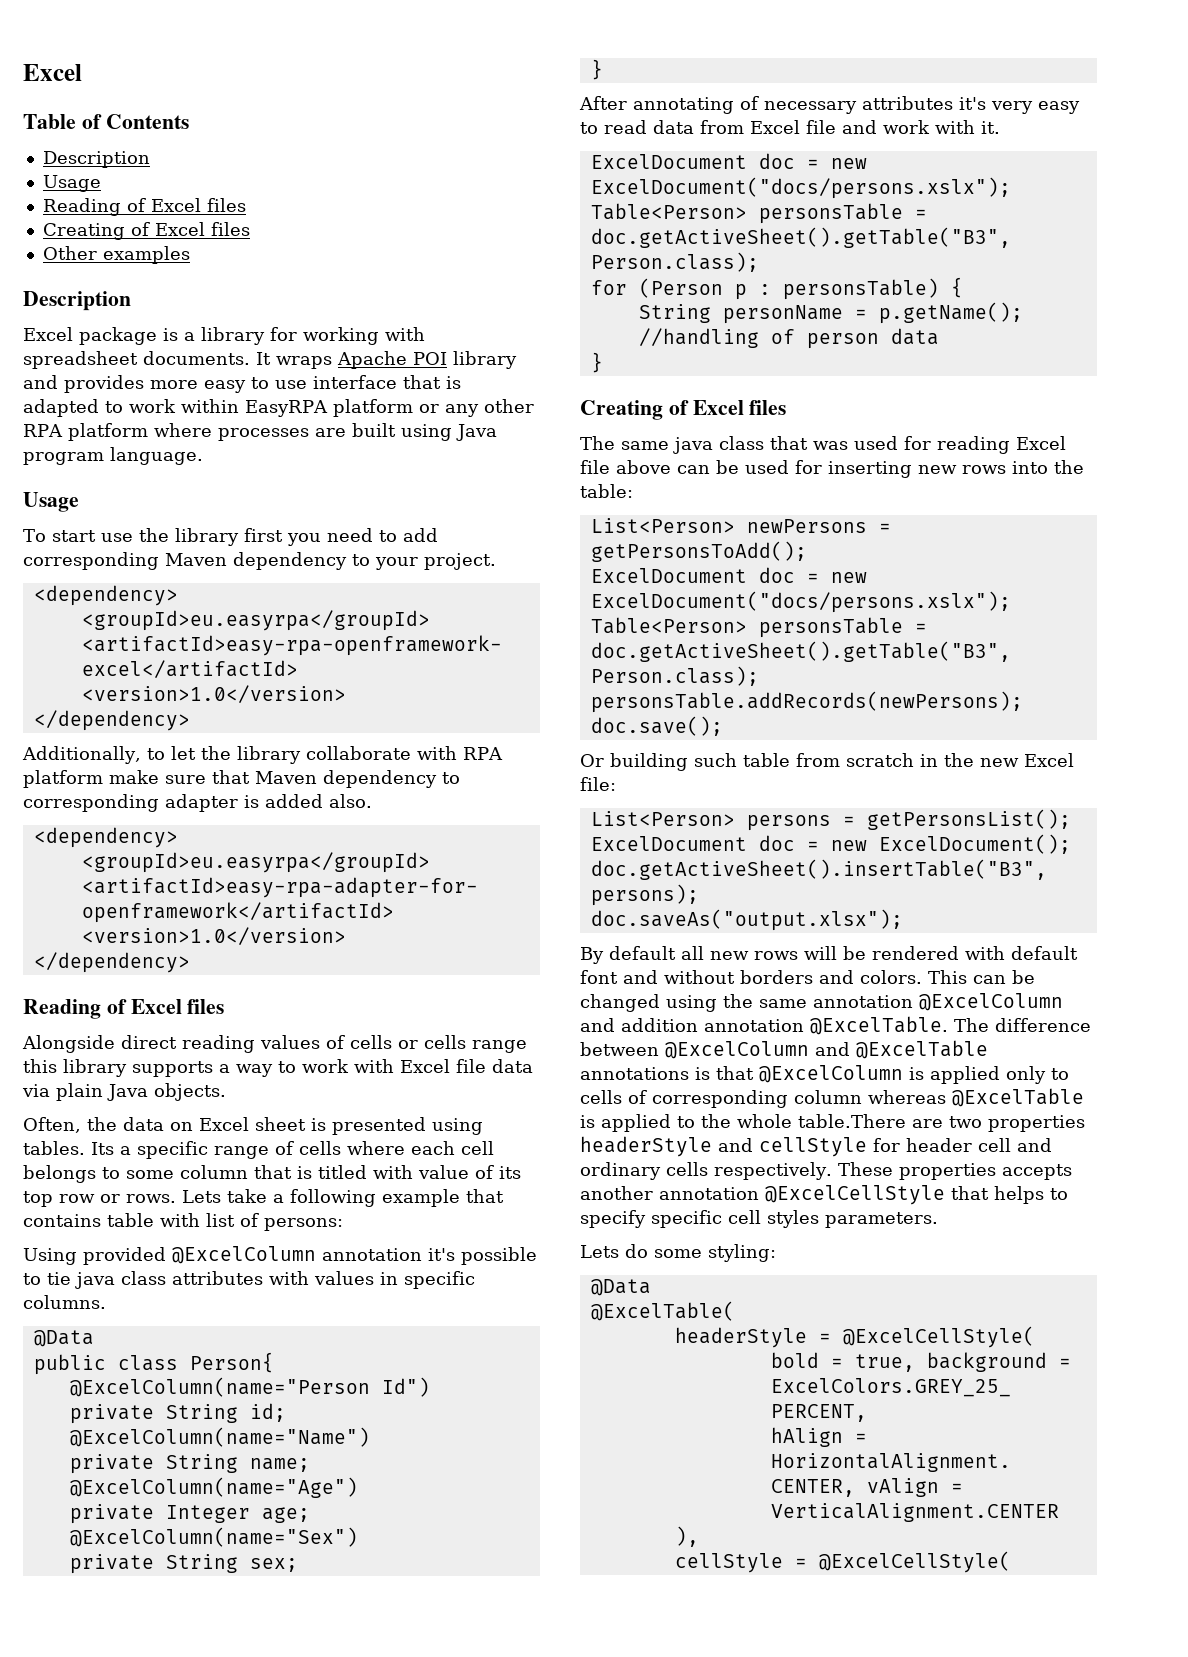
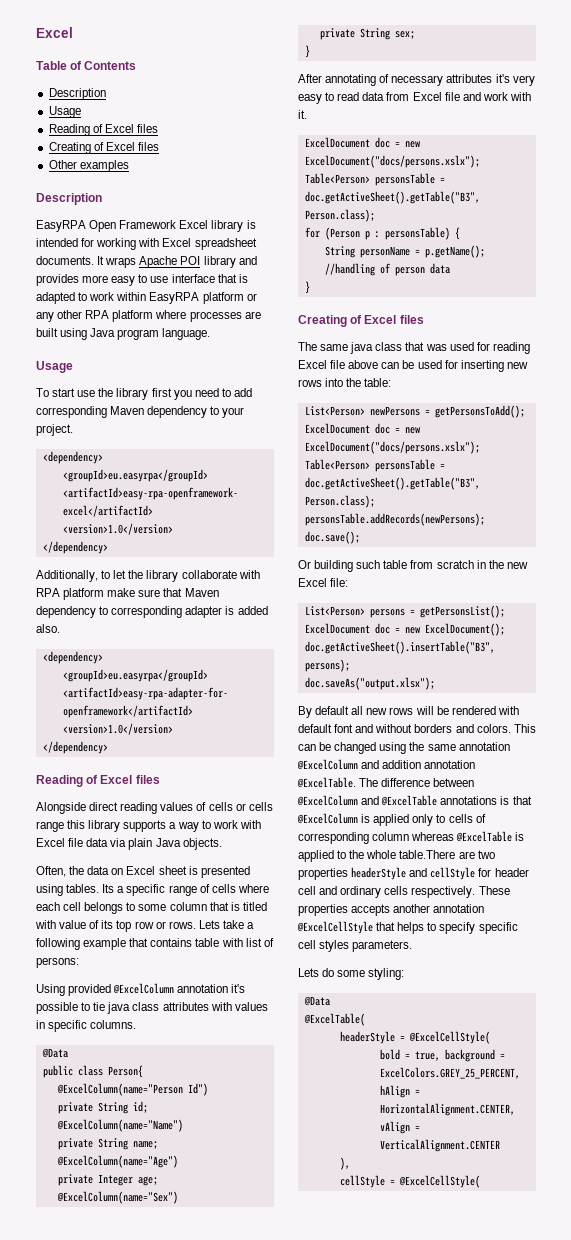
[23,327,265,345] Excel package is a library -> [36,220,256,232] [36,238,78,247] EasyRPA Open Framework Excel library is intended
(425, 334) none -> [162,238,192,247] Excel

